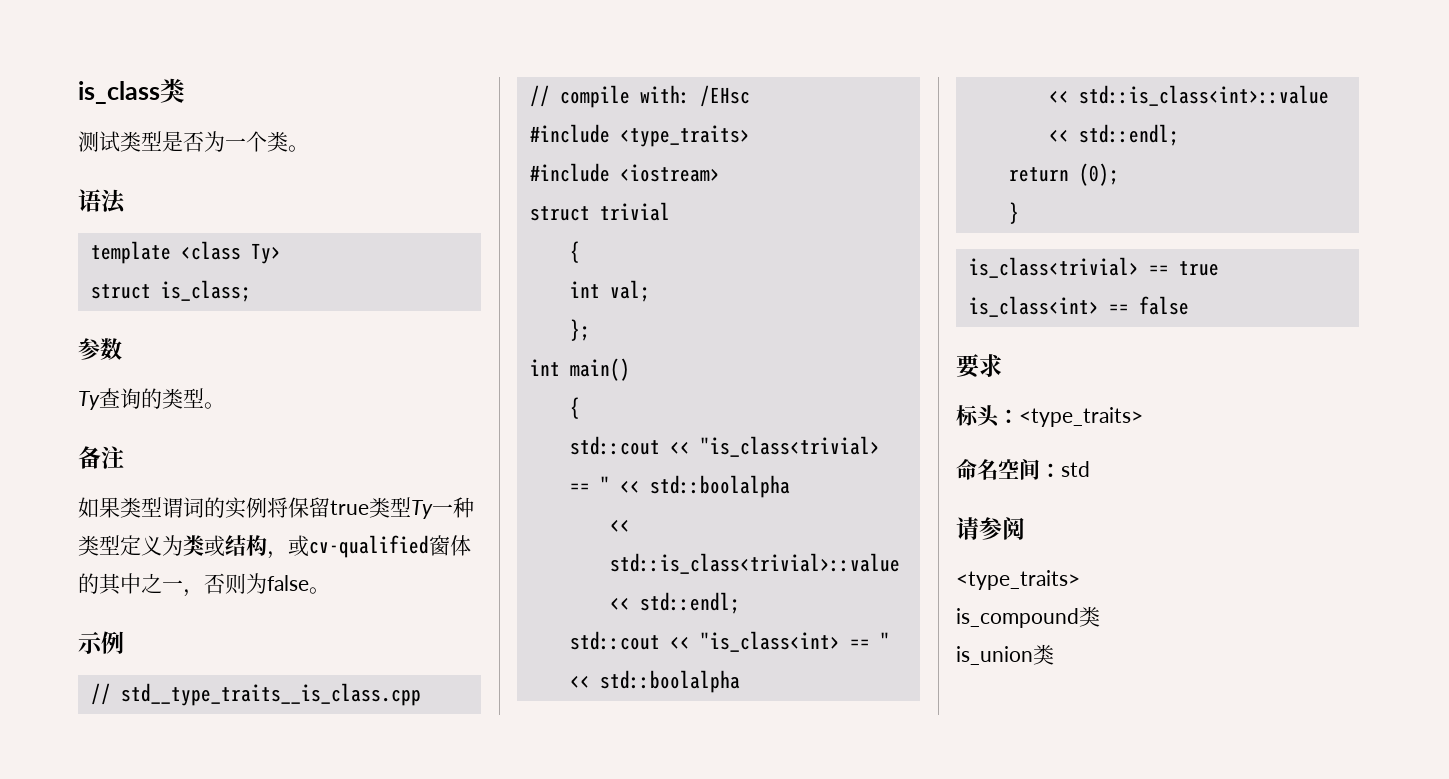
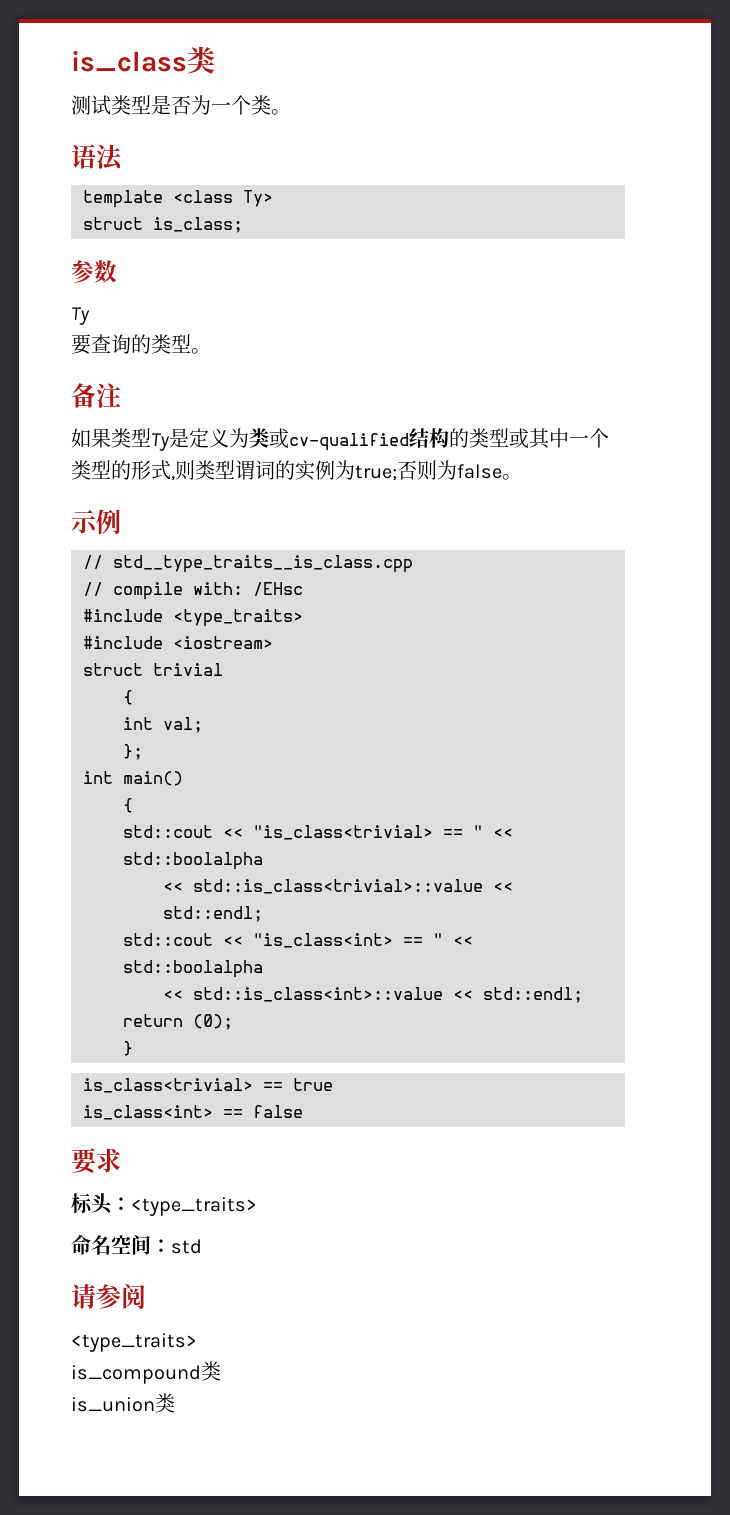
(100, 400) none -> [71,334,91,355] // 要
[162,497,474,519] [78,535,471,559] [78,573,204,597] 谓词的实例将保留true类型Ty一种类型定义为类或结构，或cv-qualified窗体的其中之一， -> [151,428,609,451] [71,460,397,481] Ty是定义为类或cv-qualified结构的类型或其中一个类型的形式,则类型谓词的实例为true;

